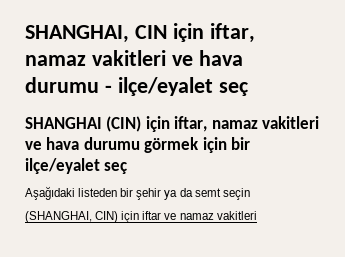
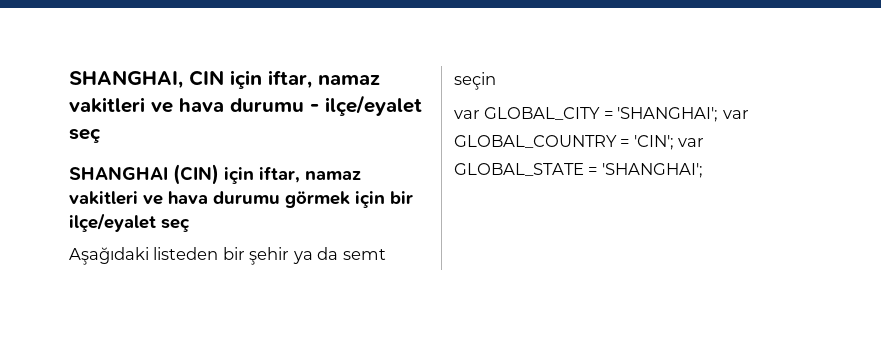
[25,211,257,223] (SHANGHAI, CIN) için iftar ve namaz vakitleri -> [454,107,749,122] [454,135,705,150] [454,163,703,178] var GLOBAL_CITY = 'SHANGHAI'; var GLOBAL_COUNTRY = 'CIN'; var GLOBAL_STATE = 'SHANGHAI';

